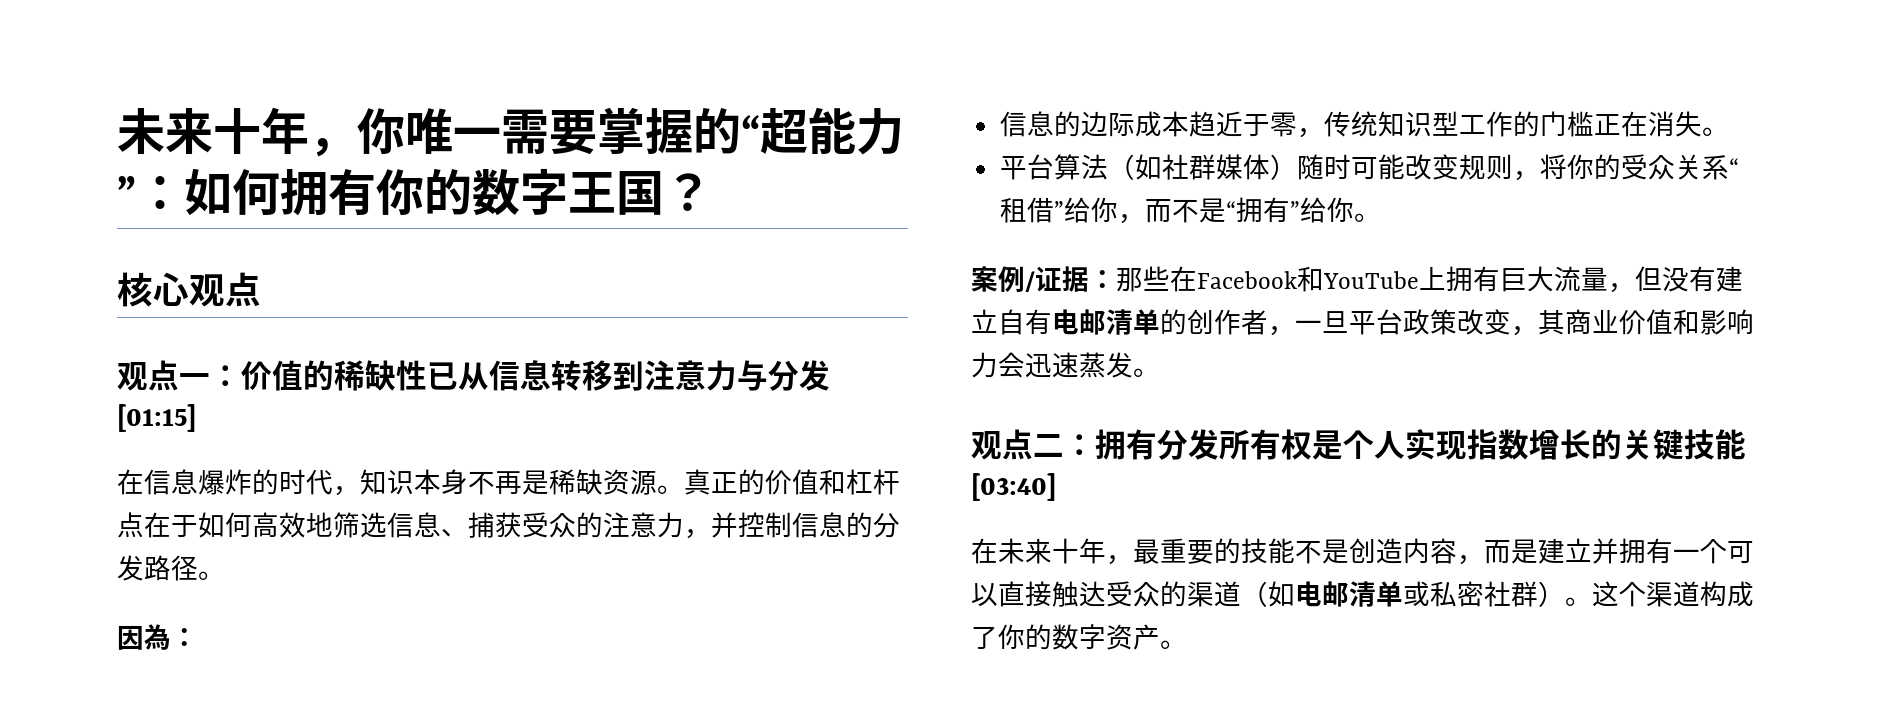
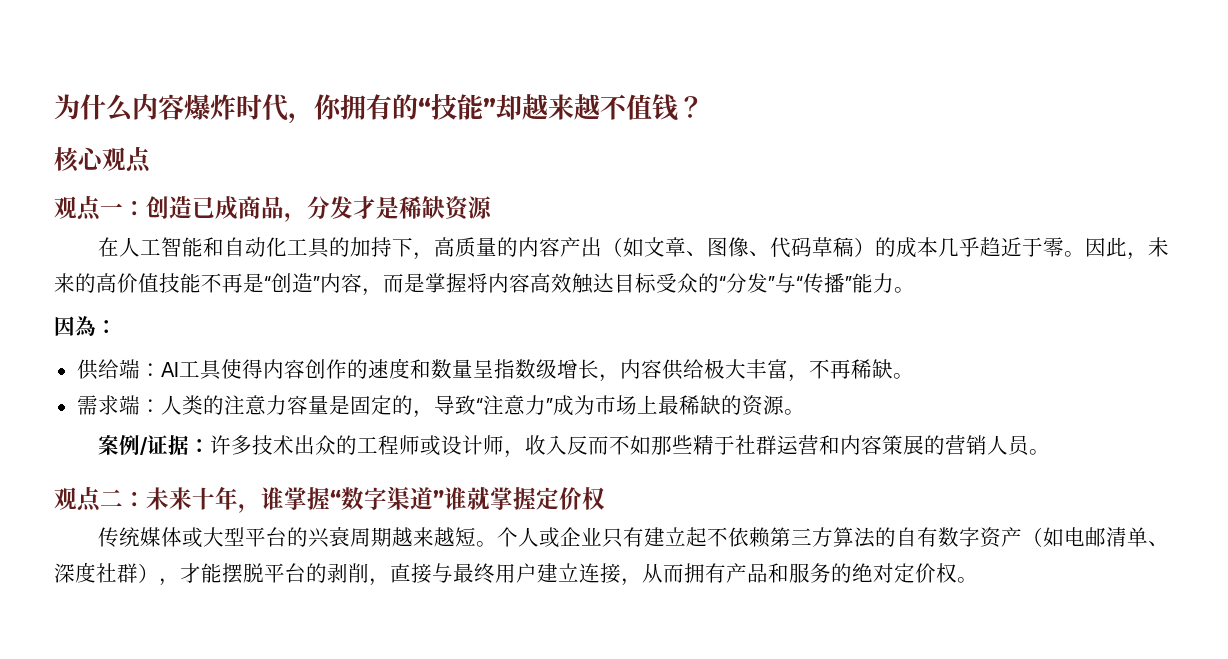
[117,107,904,157] [117,168,664,216] 未来十年，你唯一需要掌握的“超能力”：如何拥有你的数字王国 -> [54,93,678,124] 为什么内容爆炸时代，你拥有的“技能”却越来越不值钱
[241,360,830,391] [117,404,196,432] [117,469,900,496] [117,512,900,539] [117,555,225,581] [117,624,198,650] [1000,111,1730,138] [1000,154,1740,181] [1000,197,1382,224] [971,266,1743,293] [971,309,1754,336] [971,352,1160,378] [971,429,1746,460] [971,473,1056,501] [971,538,1754,565] [971,581,1754,607] [971,624,1160,650] 价值的稀缺性已从信息转移到注意力与分发[01:15] // 在信息爆炸的时代，知识本身不再是稀缺资源。真正的价值和杠杆点在于如何高效地筛选信息、捕获受众的注意力，并控制信息的分发路径。 // 因為： // 信息的边际成本趋近于零，传统知识型工作的门槛正在消失。 // 平台算法（如社群媒体）随时可能改变规则，将你的受众关系“租借”给你，而不是“拥有”给你。 // 案例/证据：那些在Facebook和YouTube上拥有巨大流量，但没有建立自有电邮清单的创作者，一旦平台政策改变，其商业价值和影响力会迅速蒸发。 // 观点二：拥有分发所有权是个人实现指数增长的关键技能[03:40] // 在未来十年，最重要的技能不是创造内容，而是建立并拥有一个可以直接触达受众的渠道（如电邮清单或私密社群）。这个渠道构成了你的数字资产 -> [146,196,493,222] [98,237,1170,260] [54,273,915,296] [54,316,117,337] [76,358,914,382] [76,395,805,418] [98,434,1051,458] [54,486,605,513] [98,526,1170,548] [54,562,957,586] 创造已成商品，分发才是稀缺资源 // 在人工智能和自动化工具的加持下，高质量的内容产出（如文章、图像、代码草稿）的成本几乎趋近于零。因此，未来的高价值技能不再是“创造”内容，而是掌握将内容高效触达目标受众的“分发”与“传播”能力。 // 因為： // 供给端：AI工具使得内容创作的速度和数量呈指数级增长，内容供给极大丰富，不再稀缺。 // 需求端：人类的注意力容量是固定的，导致“注意力”成为市场上最稀缺的资源。 // 案例/证据：许多技术出众的工程师或设计师，收入反而不如那些精于社群运营和内容策展的营销人员。 // 观点二：未来十年，谁掌握“数字渠道”谁就掌握定价权 // 传统媒体或大型平台的兴衰周期越来越短。个人或企业只有建立起不依赖第三方算法的自有数字资产（如电邮清单、深度社群），才能摆脱平台的剥削，直接与最终用户建立连接，从而拥有产品和服务的绝对定价权

